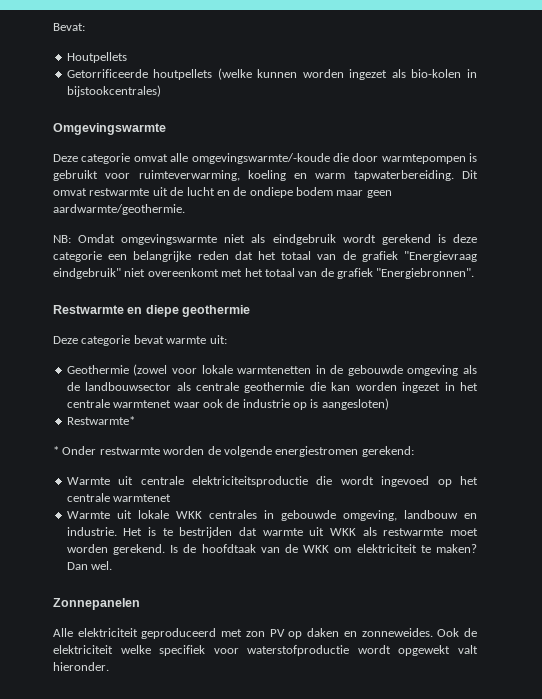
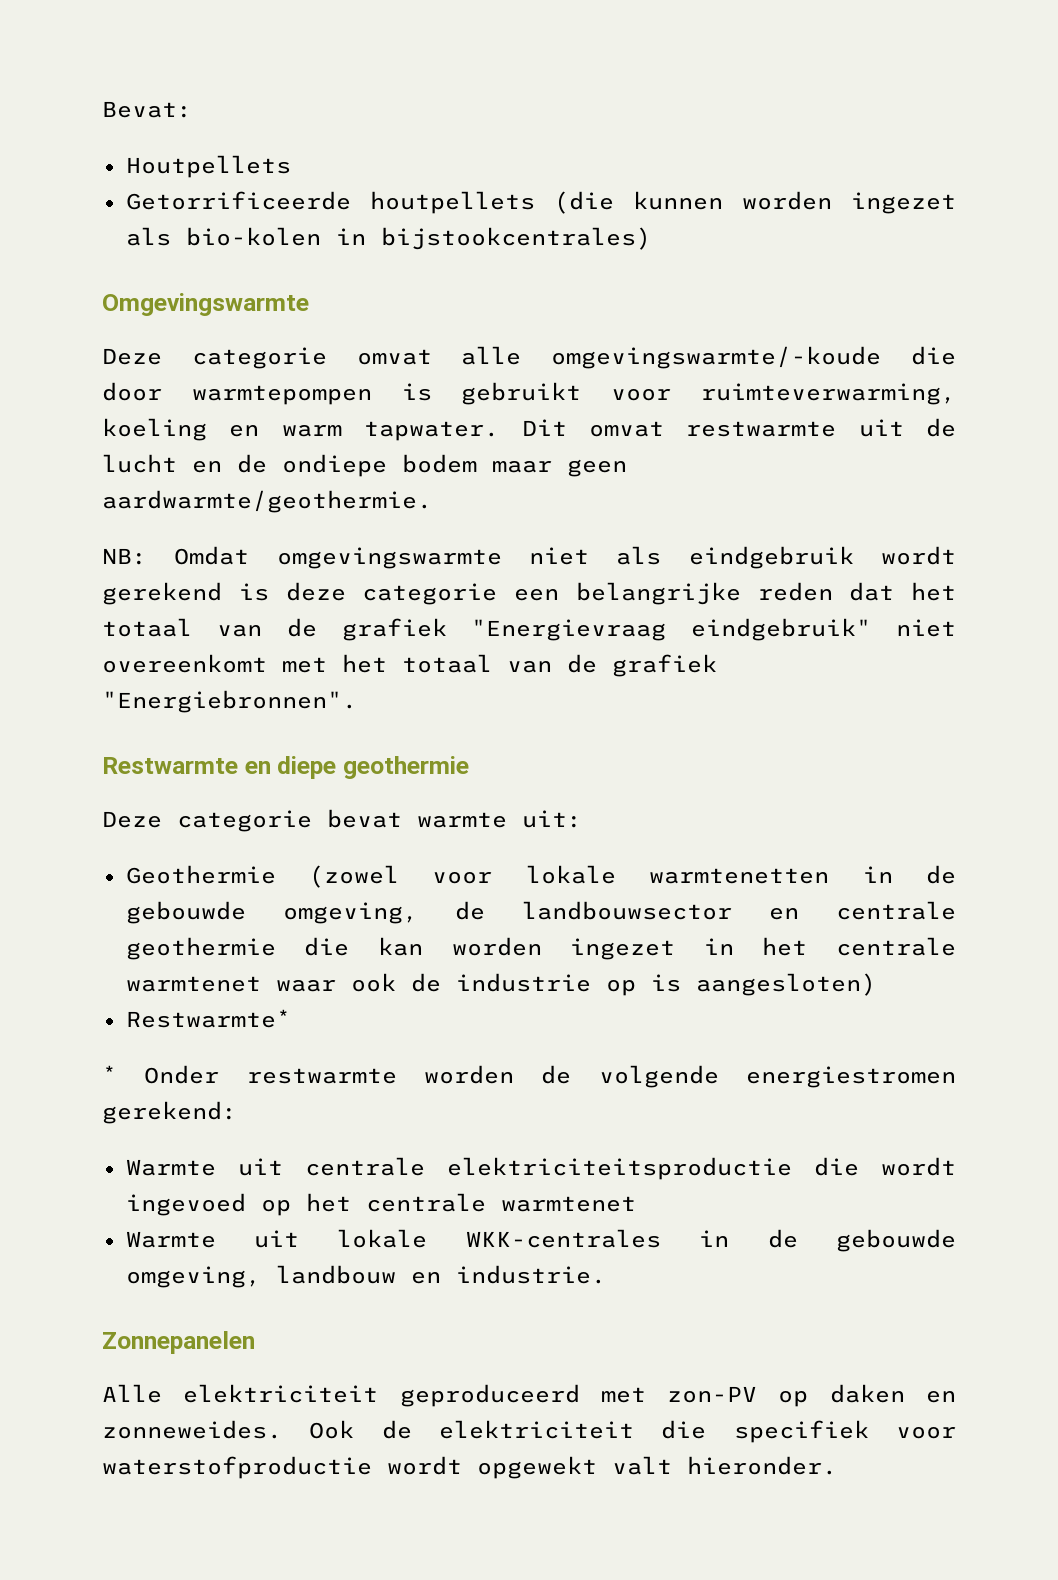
[217,68,252,80] (welke -> [553,191,614,214] (die
[353,170,454,181] tapwaterbereiding. -> [364,421,500,441] tapwater.
[407,365,477,376] omgeving als -> [282,902,418,924] omgeving,
[176,382,191,391] als -> [768,907,799,920] en
[175,510,274,519] WKK centrales in -> [465,1229,798,1248] WKK-centrales in de
[123,527,479,538] [66,544,477,555] [66,561,113,570] Het is te bestrijden dat warmte uit WKK als restwarmte moet worden gerekend. Is de hoofdtaak van de WKK om elektriciteit te maken? Dan wel. -> (606, 1274) none
[245,629,285,637] zon PV -> [667,1386,758,1403] zon-PV
[120,645,151,654] welke -> [661,1420,707,1439] die

